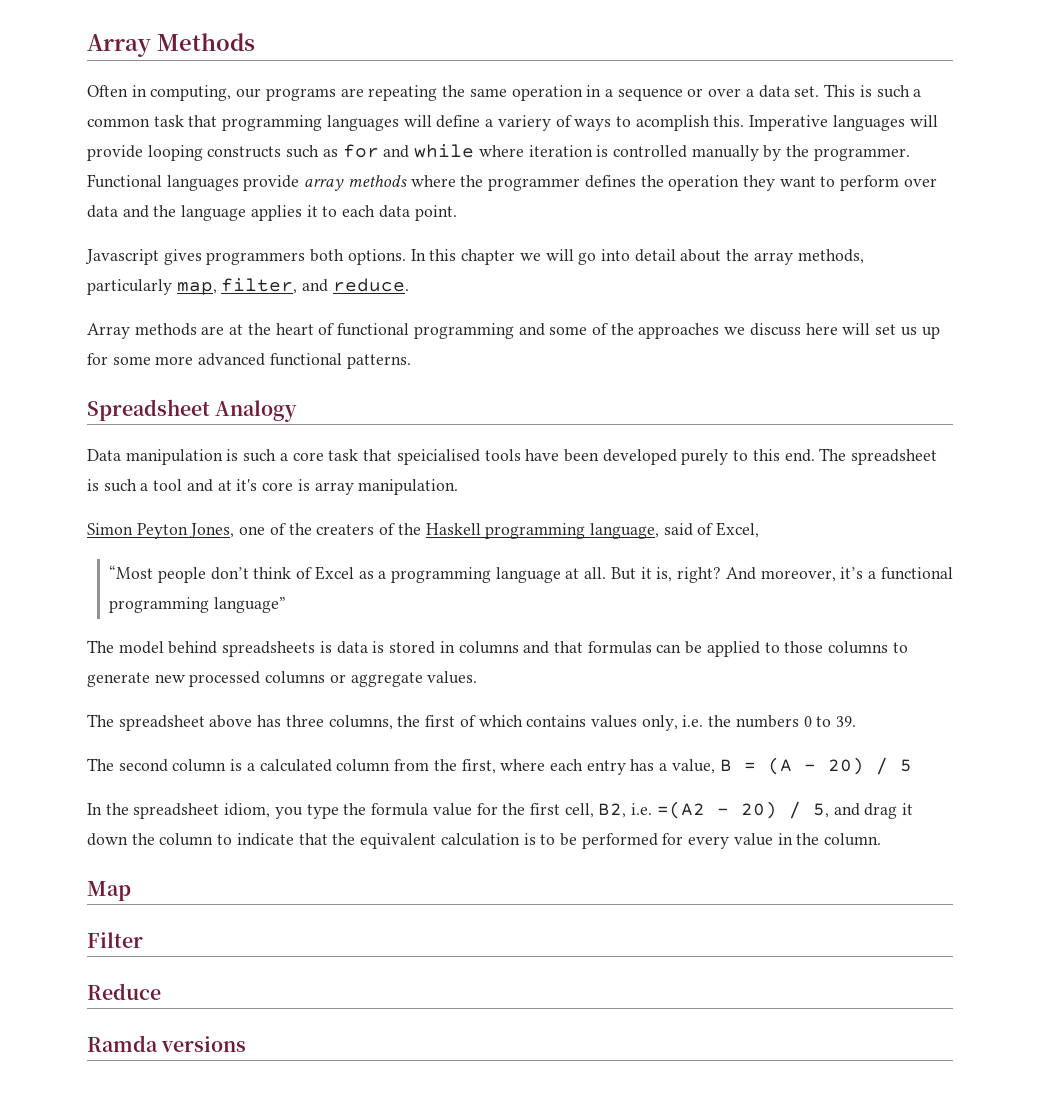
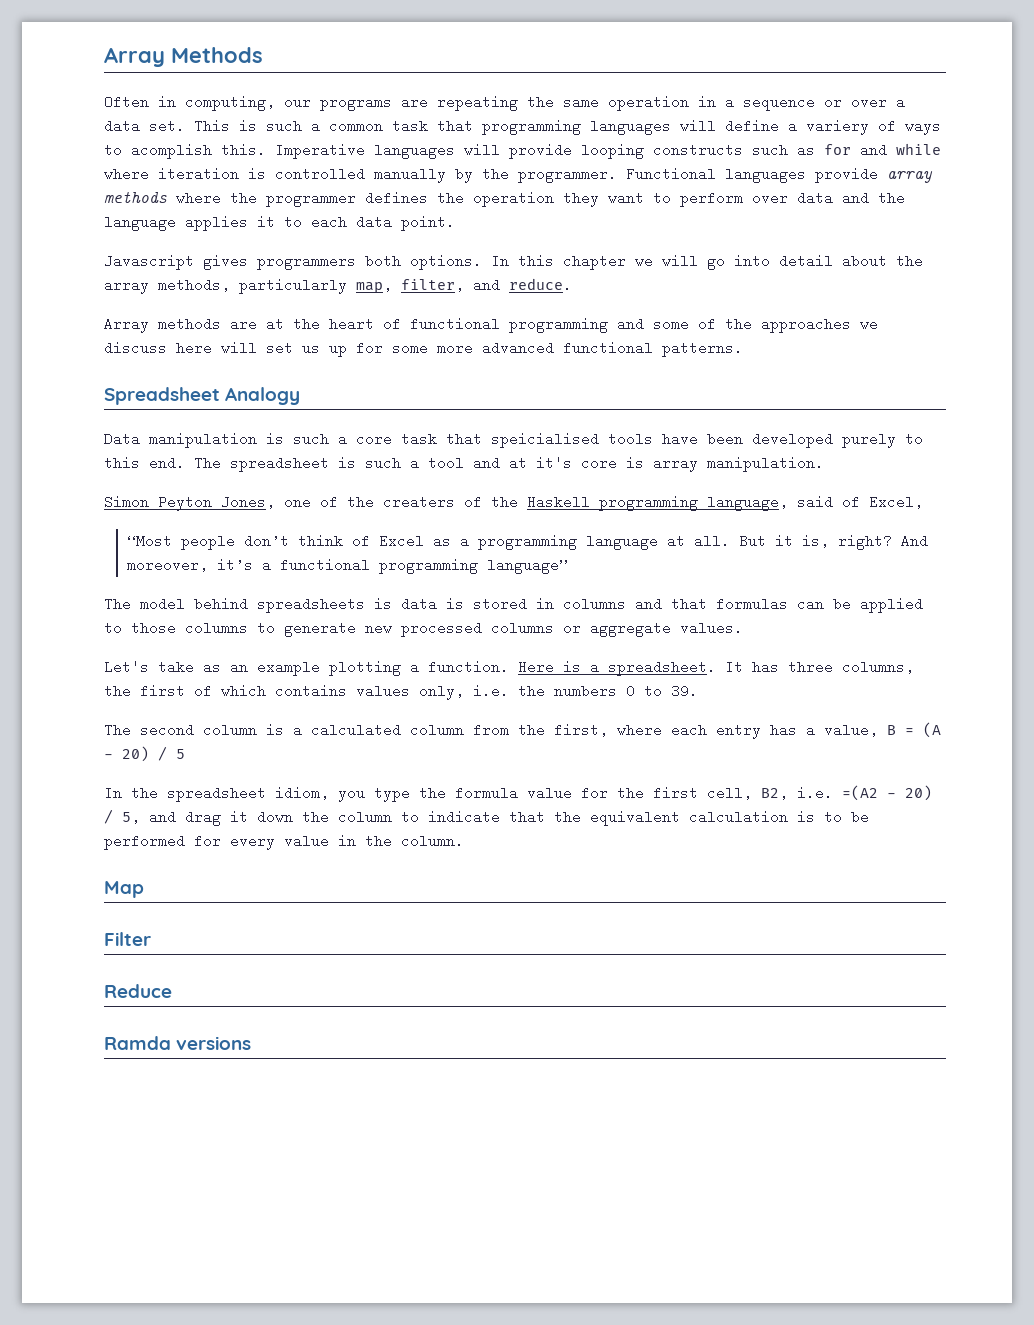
[87,714,253,731] The spreadsheet above -> [104,660,743,676] Let's take as an example plotting a function. Here is a spreadsheet. It

